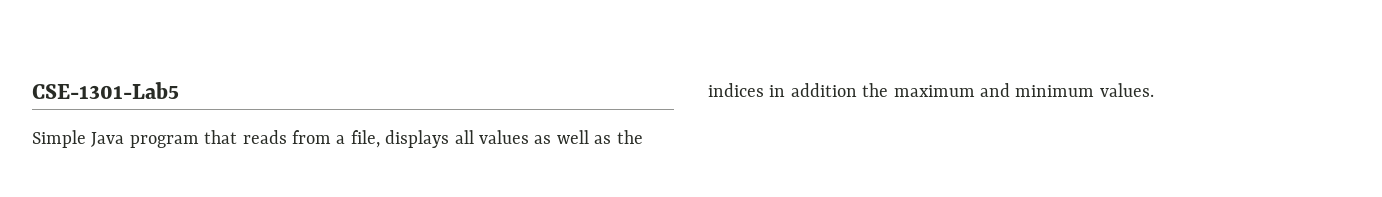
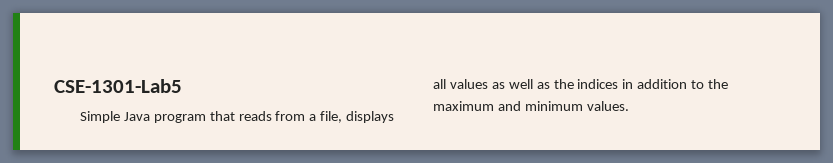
(857, 90) none -> [691,80,705,89] to

